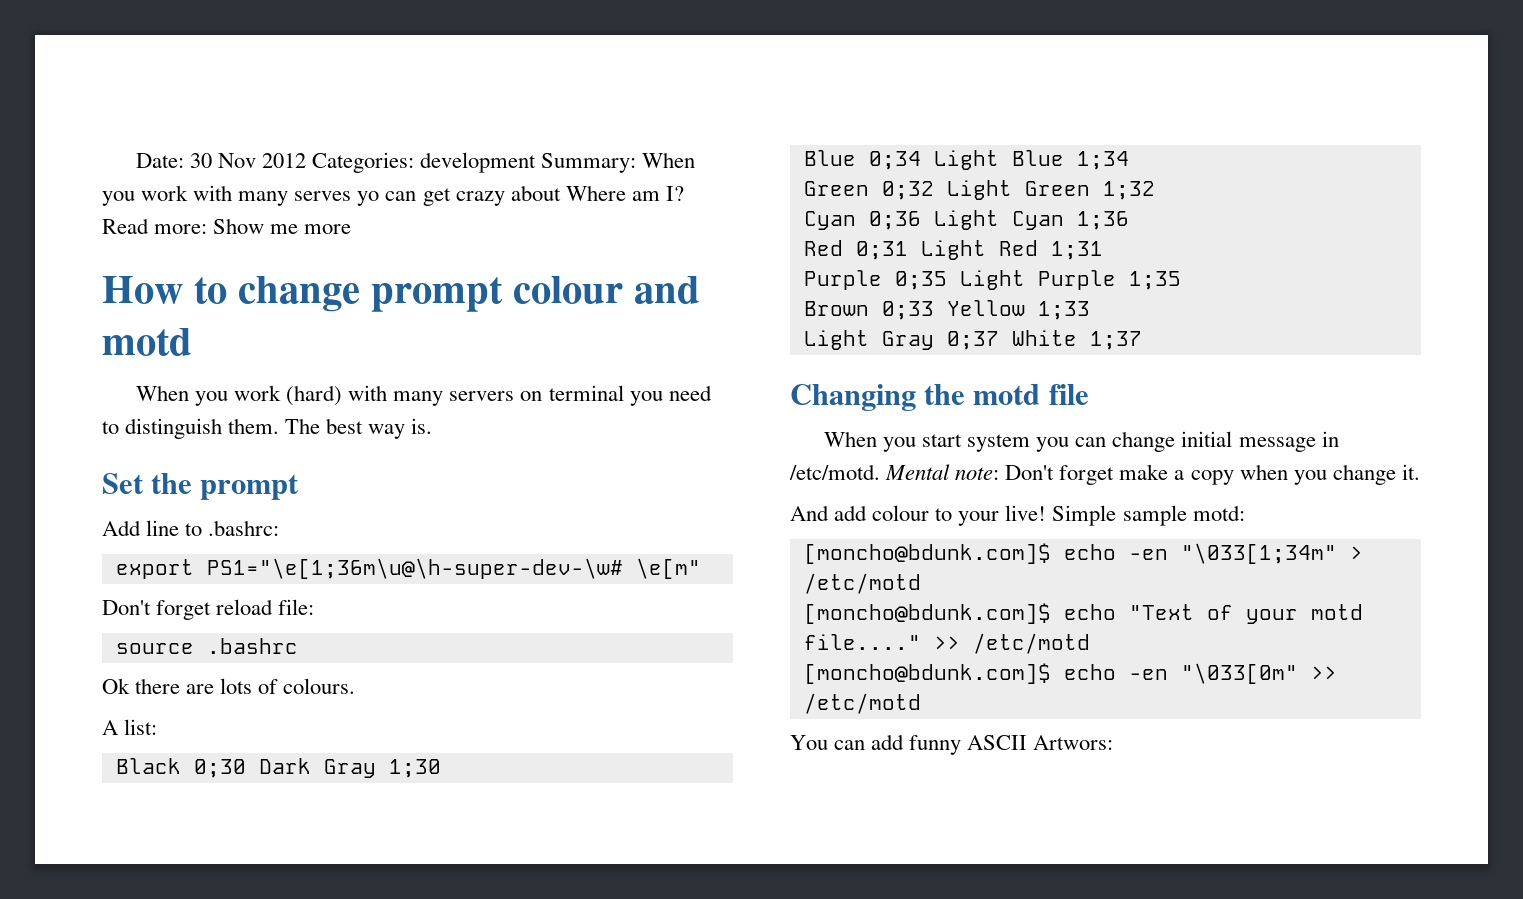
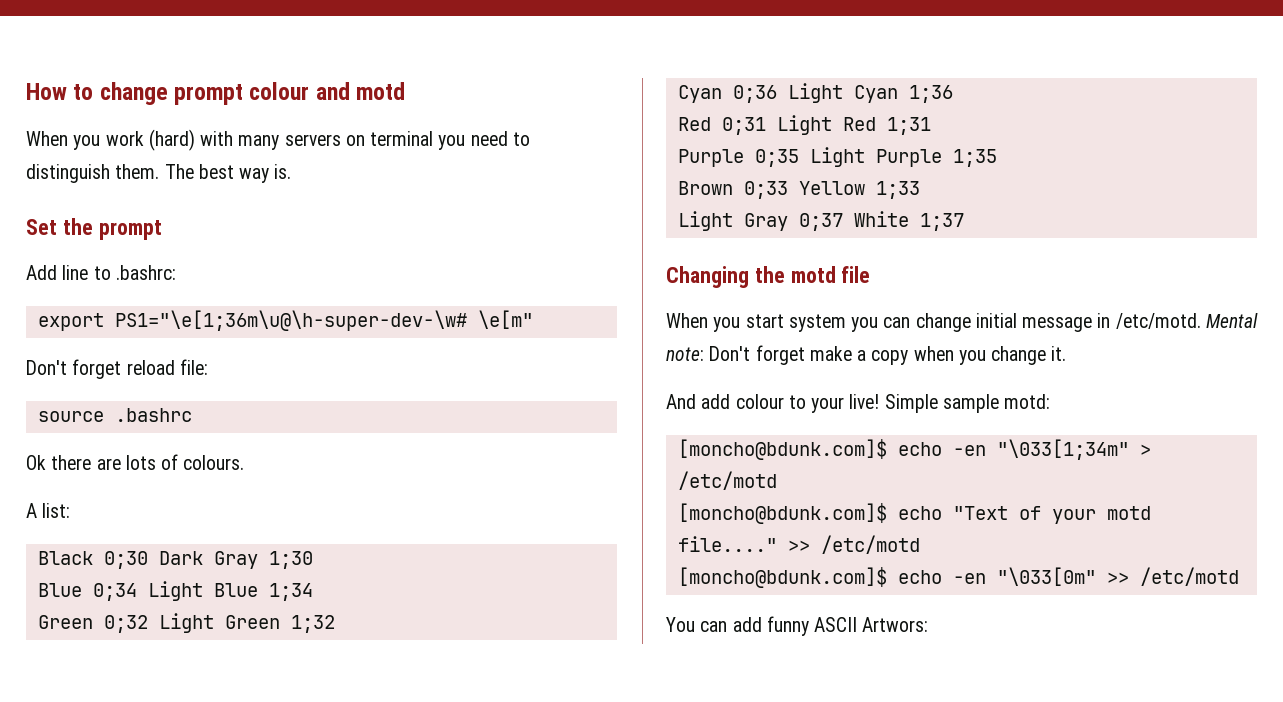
[135,152,696,173] [102,185,684,206] [102,218,352,234] Date: 30 Nov 2012 Categories: development Summary: When you work with many serves yo can get crazy about Where am I? Read more: Show me more // -> (26, 91) none

